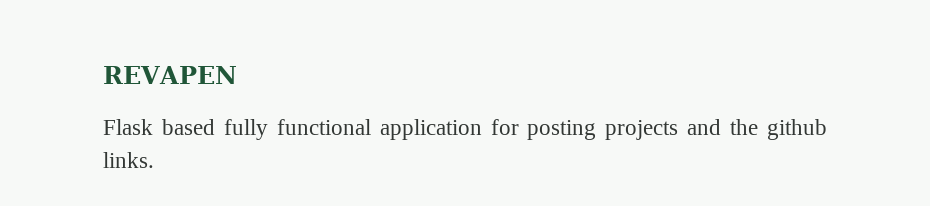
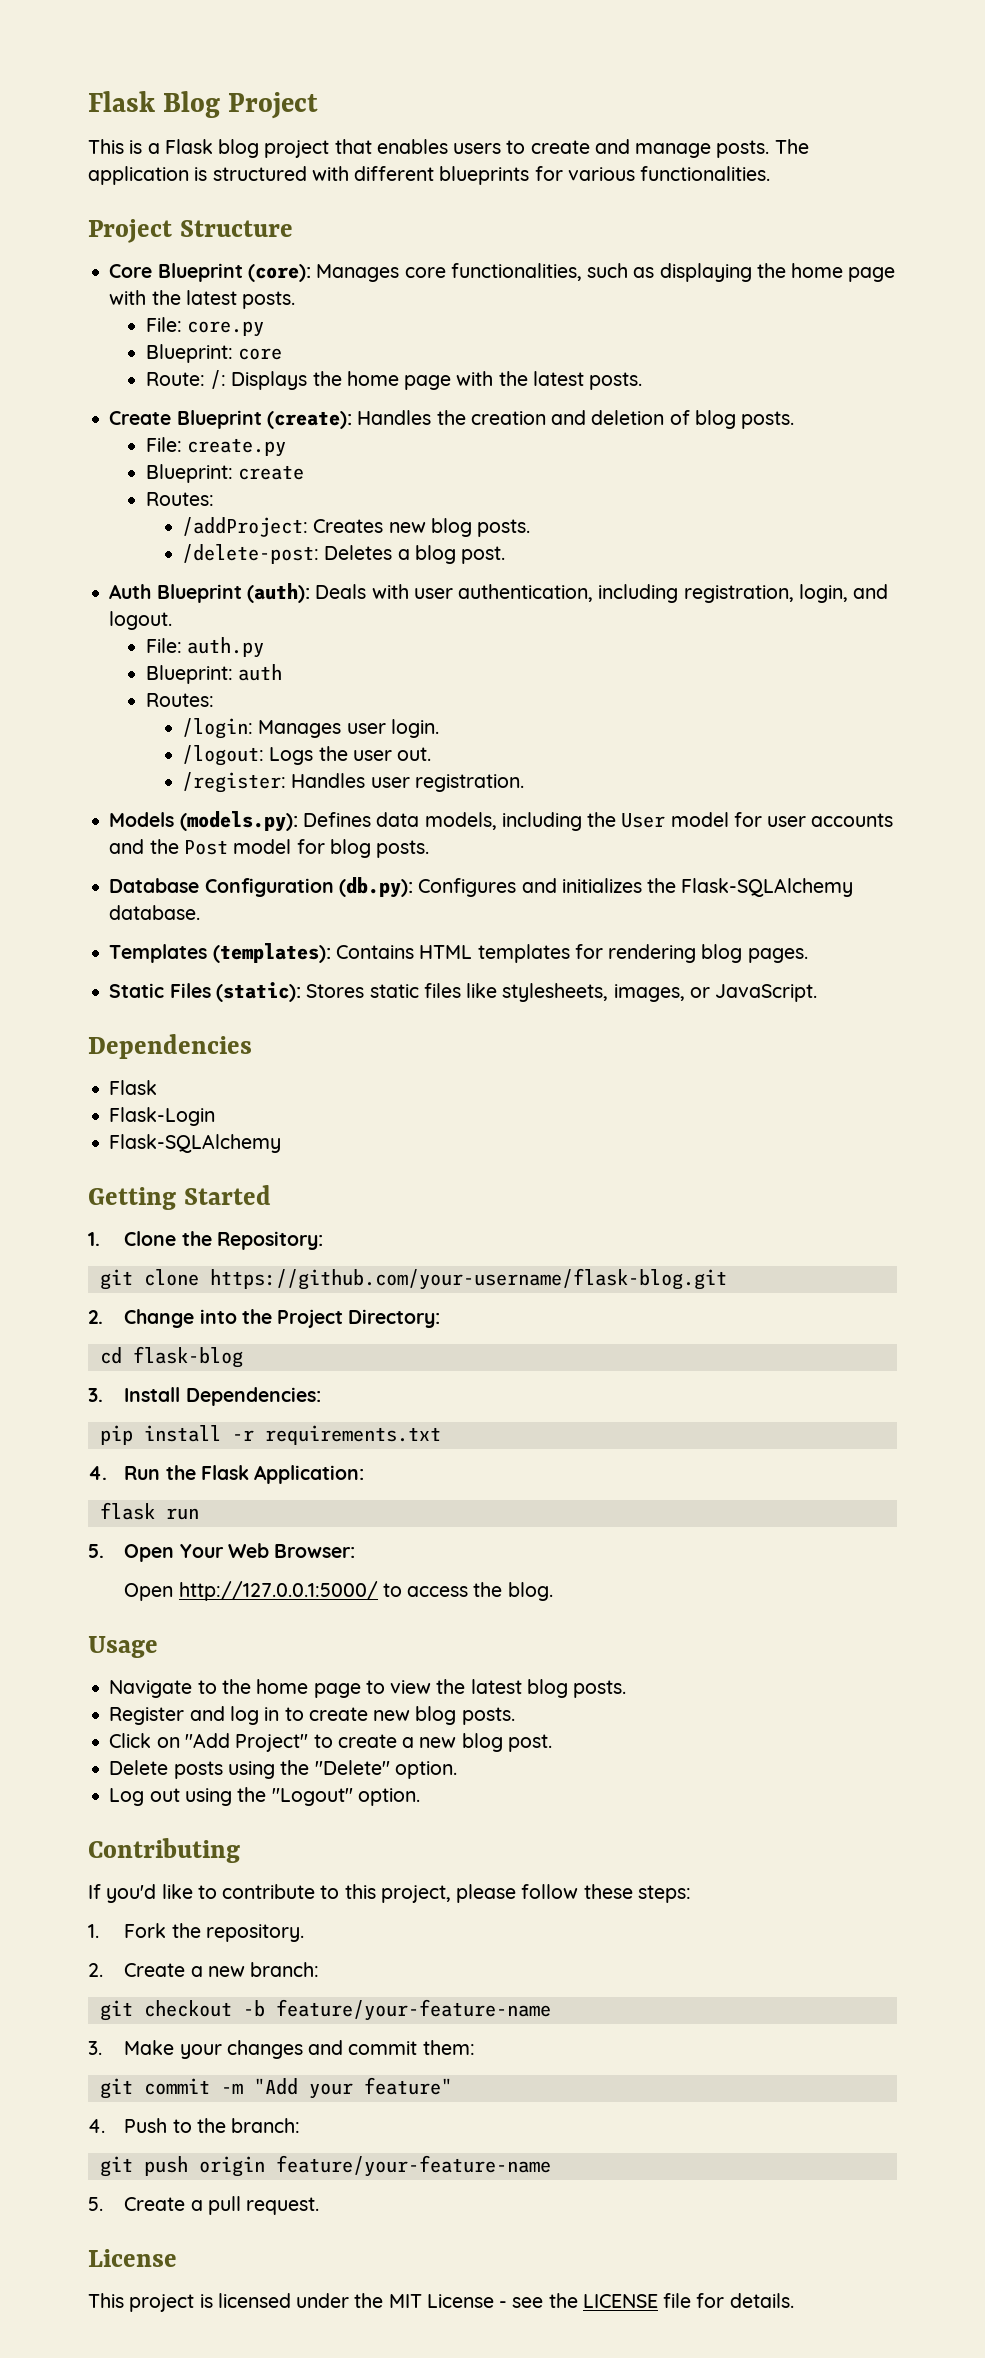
[103,66,237,84] [103,119,827,140] [103,152,154,168] REVAPEN // Flask based fully functional application for posting projects and the github links. -> [88,91,319,119] [88,139,809,158] [88,166,771,185] [88,219,293,243] [109,263,896,282] [109,290,296,309] [145,317,265,337] [145,344,283,363] [145,370,643,390] [109,410,795,429] [145,437,287,457] [145,464,305,483] [145,492,214,506] [182,517,531,537] [182,544,506,564] [109,583,889,603] [109,611,173,630] [145,637,265,658] [145,664,283,684] [145,693,214,707] [182,718,439,739] [182,745,432,766] [182,772,524,793] [109,811,894,832] [109,839,430,858] [109,877,854,898] [109,905,201,920] [109,943,808,963] [109,982,818,1002] [88,1034,252,1059] [109,1080,158,1095] [109,1107,216,1126] [109,1134,282,1153] [88,1185,271,1210] [88,1231,323,1250] [99,1268,727,1290] [88,1309,441,1328] [99,1346,243,1368] [88,1387,321,1406] [99,1425,441,1445] [88,1465,365,1484] [99,1502,199,1520] [88,1543,356,1562] [124,1581,553,1601] [88,1636,158,1658] [109,1679,627,1698] [109,1706,515,1725] [109,1733,552,1752] [109,1760,457,1779] [109,1787,420,1806] [88,1838,240,1863] [88,1884,691,1903] [88,1923,304,1942] [88,1962,320,1977] [99,1999,551,2021] [88,2040,475,2059] [99,2077,452,2099] [88,2118,301,2133] [99,2155,551,2177] [88,2196,320,2215] [88,2249,177,2267] [88,2293,794,2312] Flask Blog Project // This is a Flask blog project that enables users to create and manage posts. The application is structured with different blueprints for various functionalities. // Project Structure // Core Blueprint (core): Manages core functionalities, such as displaying the home page with the latest posts. // File: core.py // Blueprint: core // Route: /: Displays the home page with the latest posts. // Create Blueprint (create): Handles the creation and deletion of blog posts. // File: create.py // Blueprint: create // Routes: // /addProject: Creates new blog posts. // /delete-post: Deletes a blog post. // Auth Blueprint (auth): Deals with user authentication, including registration, login, and logout. // File: auth.py // Blueprint: auth // Routes: // /login: Manages user login. // /logout: Logs the user out. // /register: Handles user registration. // Models (models.py): Defines data models, including the User model for user accounts and the Post model for blog posts. // Database Configuration (db.py): Configures and initializes the Flask-SQLAlchemy database. // Templates (templates): Contains HTML templates for rendering blog pages. // Static Files (static): Stores static files like stylesheets, images, or JavaScript. // Dependencies // Flask // Flask-Login // Flask-SQLAlchemy // Getting Started // 1. Clone the Repository: // git clone https://github.com/your-username/flask-blog.git // 2. Change into the Project Directory: // cd flask-blog // 3. Install Dependencies: // pip install -r requirements.txt // 4. Run the Flask Application: // flask run // 5. Open Your Web Browser: // Open http://127.0.0.1:5000/ to access the blog. // Usage // Navigate to the home page to view the latest blog posts. // Register and log in to create new blog posts. // Click on "Add Project" to create a new blog post. // Delete posts using the "Delete" option. // Log out using the "Logout" option. // Contributing // If you'd like to contribute to this project, please follow these steps: // 1. Fork the repository. // 2. Create a new branch: // git checkout -b feature/your-feature-name // 3. Make your changes and commit them: // git commit -m "Add your feature" // 4. Push to the branch: // git push origin feature/your-feature-name // 5. Create a pull request. // License // This project is licensed under the MIT License - see the LICENSE file for details.

